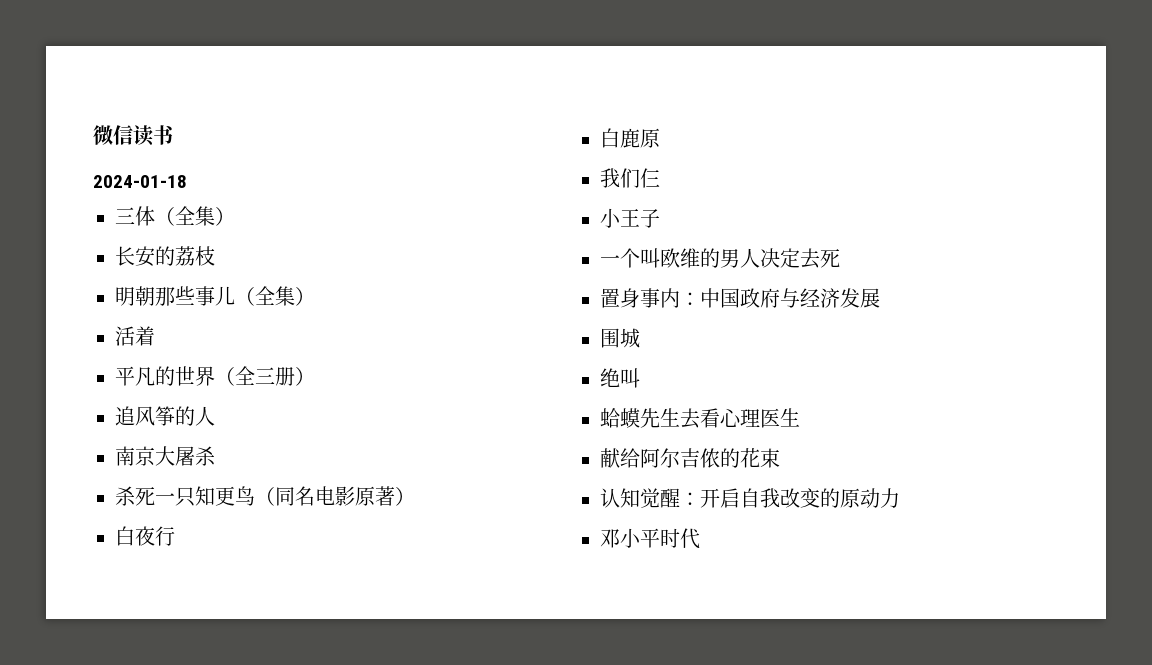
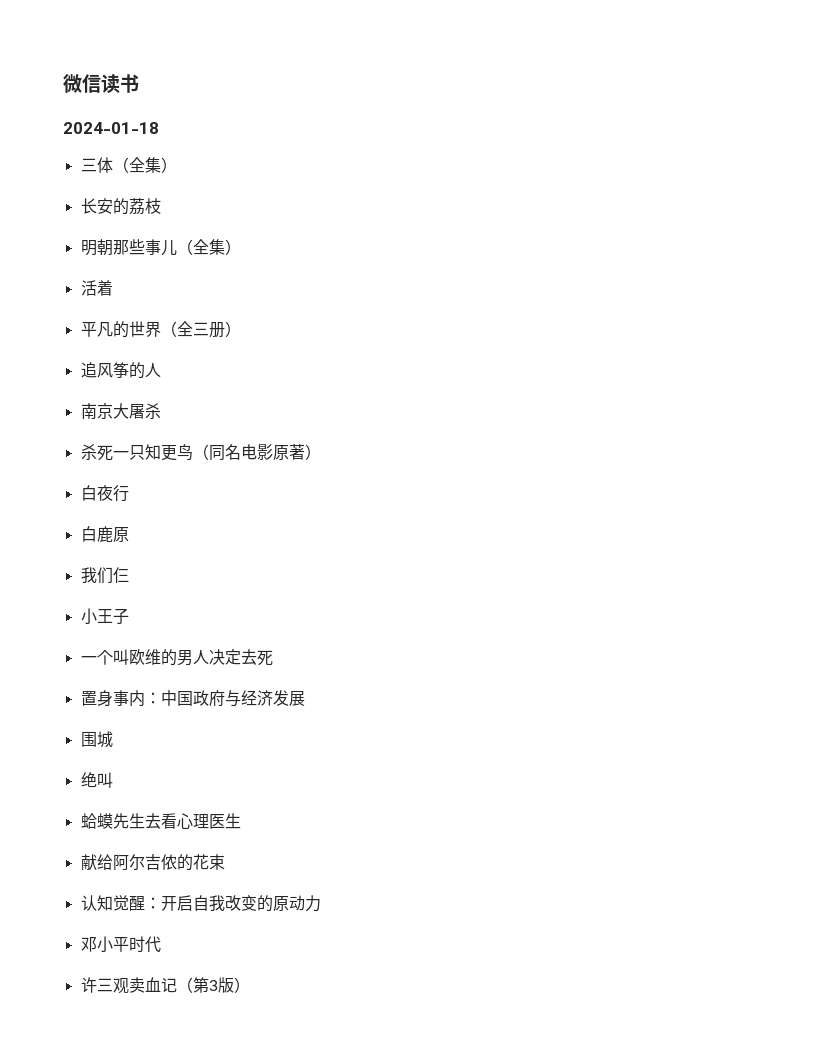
(700, 538) none -> [80,977,250,994] // 许三观卖血记（第3版）

